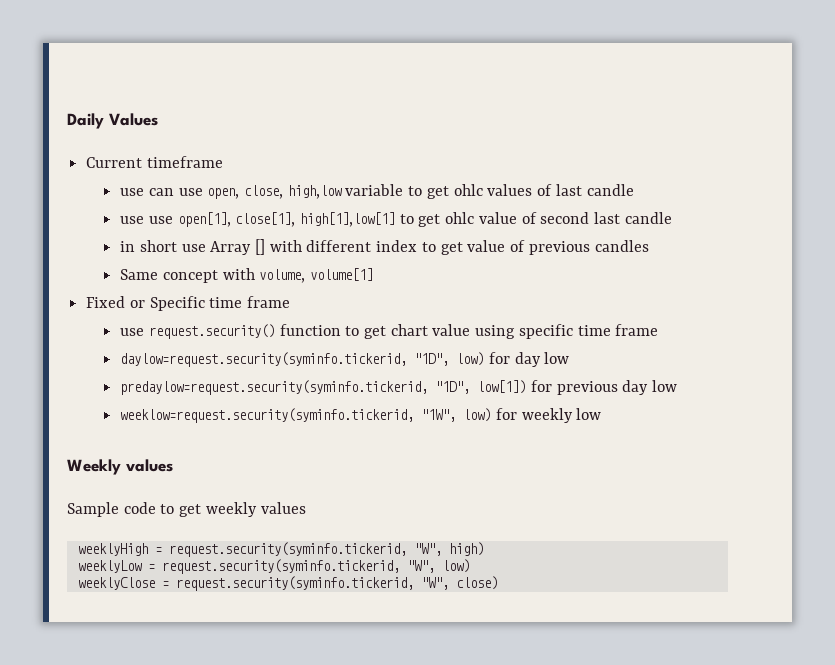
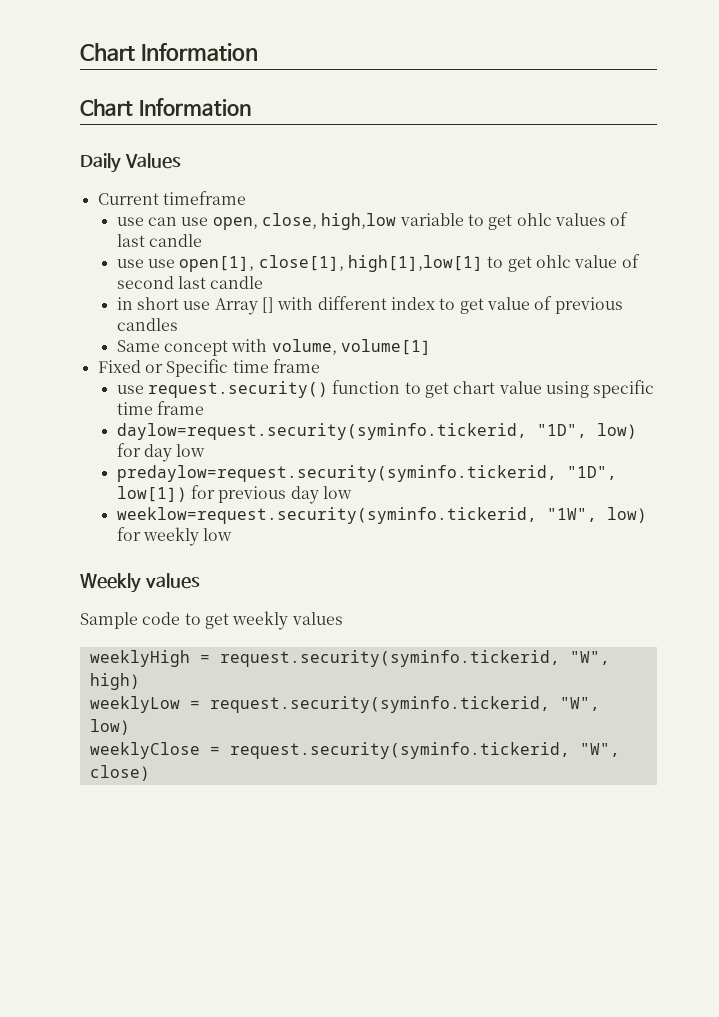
(67, 121) none -> [80,43,258,61] [80,98,251,116] Chart Information // Chart Information //

